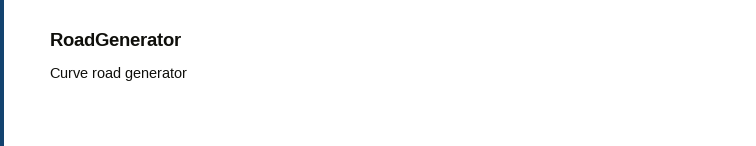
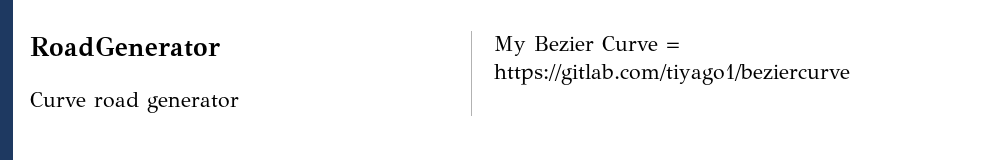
(187, 74) none -> [494,36,680,56] [494,64,850,85] // My Bezier Curve = https://gitlab.com/tiyago1/beziercurve

